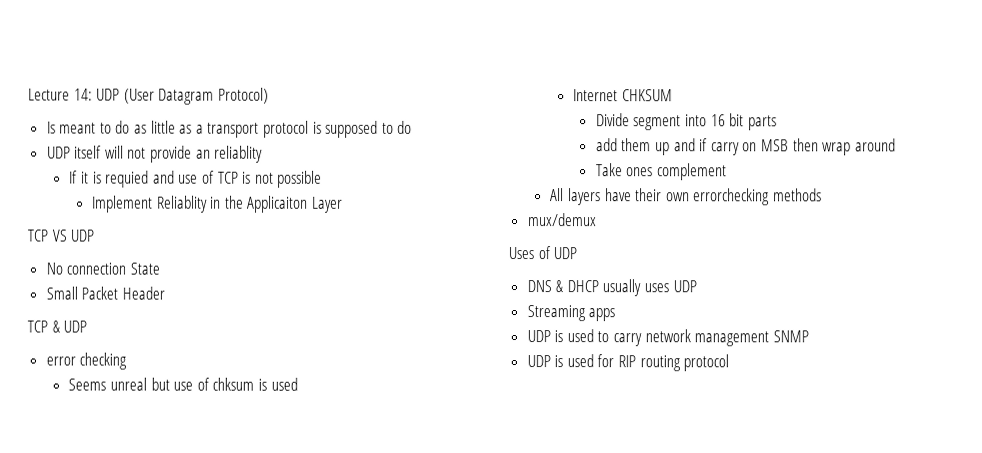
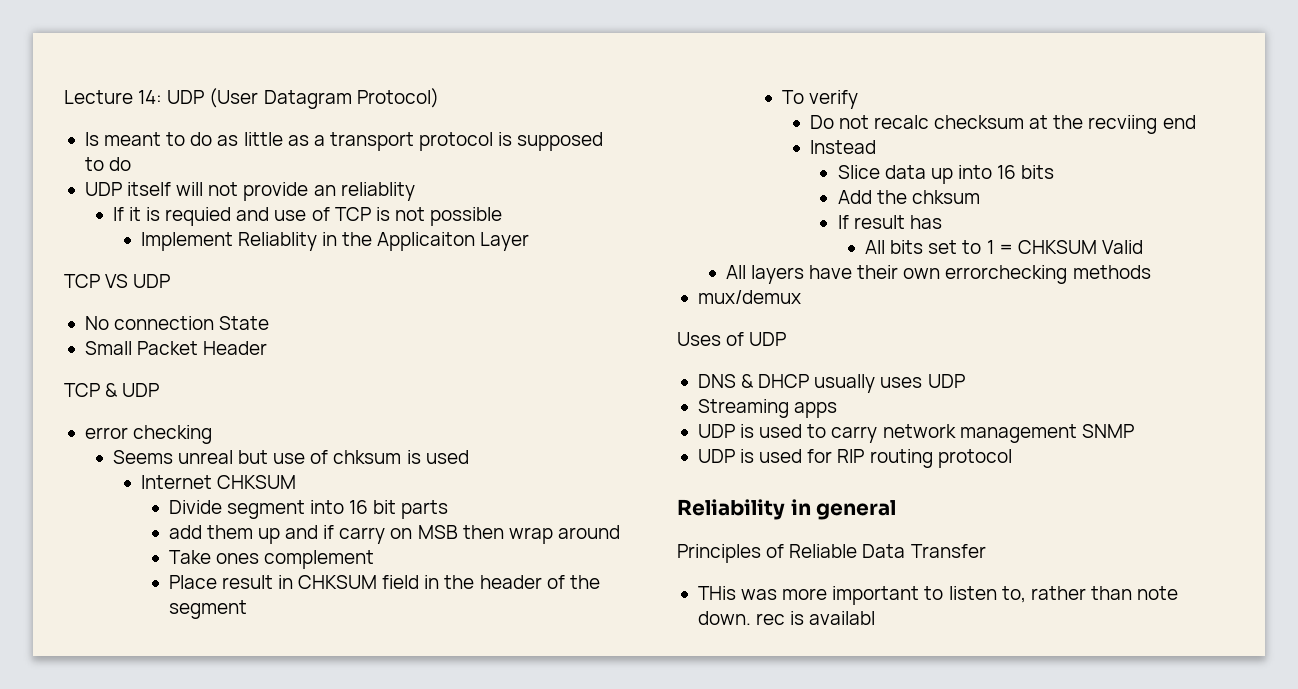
(727, 172) none -> [168,575,600,589] [168,600,247,619] [781,90,858,109] [809,115,1196,134] [809,140,876,154] [837,165,1055,184] [837,190,980,204] [837,215,942,229] [865,240,1143,254] // Place result in CHKSUM field in the header of the segment // To verify // Do not recalc checksum at the recviing end // Instead // Slice data up into 16 bits // Add the chksum // If result has // All bits set to 1 = CHKSUM Valid
(730, 363) none -> [677,499,897,520] [677,544,986,563] [697,586,1179,605] [697,611,876,625] // Reliability in general // Principles of Reliable Data Transfer // THis was more important to listen to, rather than note down. rec is availabl

